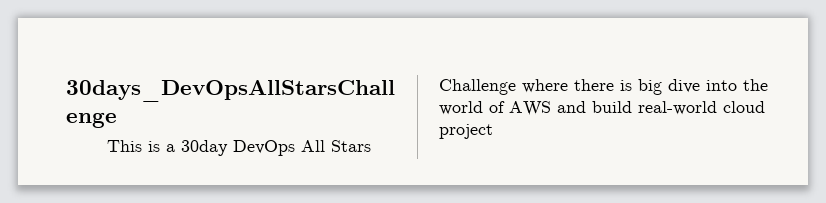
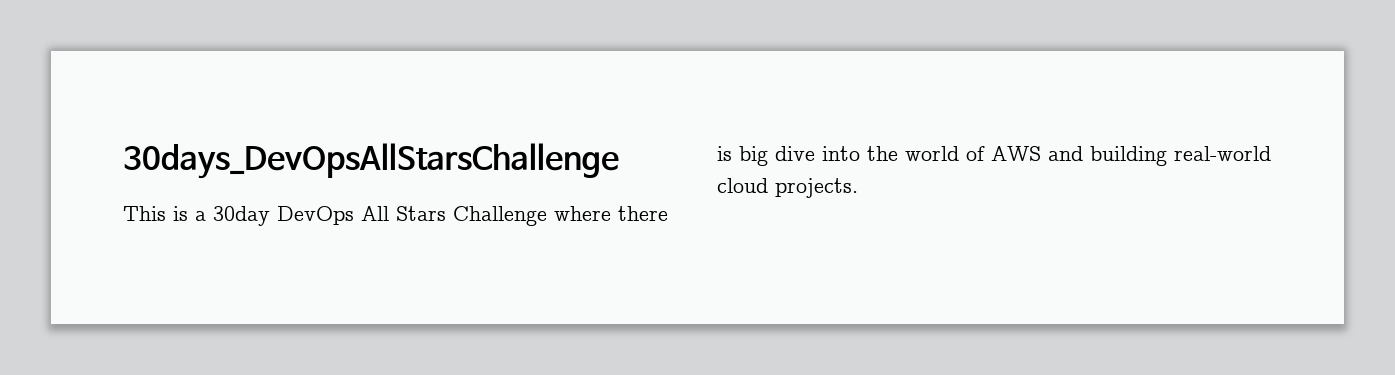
[592,101,632,113] build -> [1090,146,1167,166] building
[439,124,493,139] project -> [775,178,858,198] projects.

